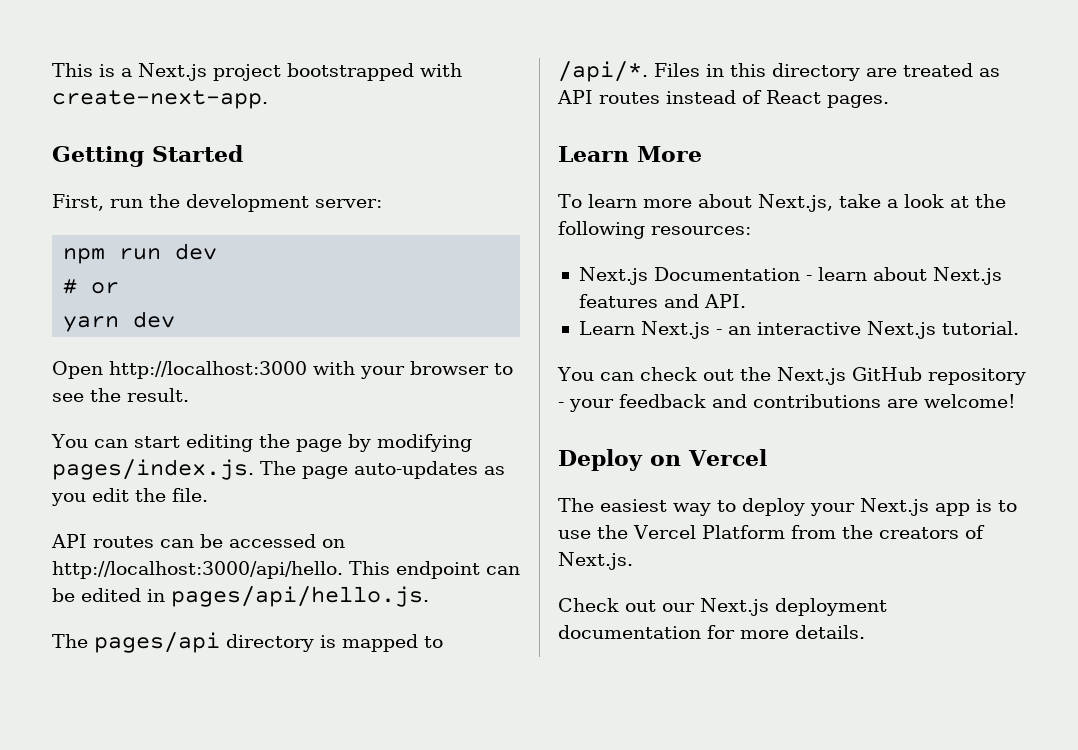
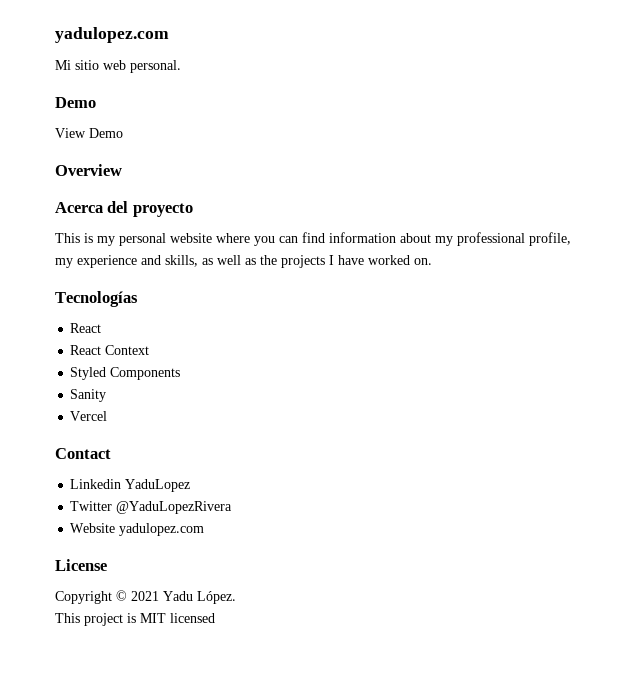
[52,63,462,81] [52,90,268,109] [52,145,243,167] [52,194,382,212] [63,243,218,264] [63,279,120,294] [63,311,176,332] [52,361,513,379] [52,388,189,402] [51,434,472,452] [52,459,505,480] [51,488,208,506] [51,534,345,548] [52,561,520,579] [52,586,429,607] [52,632,443,653] [558,61,1000,82] [557,90,889,108] [558,146,702,162] [558,194,1006,212] [558,221,751,239] [578,267,1002,285] [578,294,746,308] [578,321,1019,339] [557,367,1026,385] [558,394,1016,412] [558,449,767,471] [558,498,1017,516] [558,525,985,539] [558,552,633,570] [558,598,887,616] [558,625,865,639] This is a Next.js project bootstrapped with create-next-app. // Getting Started // First, run the development server: // npm run dev // # or // yarn dev // Open http://localhost:3000 with your browser to see the result. // You can start editing the page by modifying pages/index.js. The page auto-updates as you edit the file. // API routes can be accessed on http://localhost:3000/api/hello. This endpoint can be edited in pages/api/hello.js. // The pages/api directory is mapped to /api/*. Files in this directory are treated as API routes instead of React pages. // Learn More // To learn more about Next.js, take a look at the following resources: // Next.js Documentation - learn about Next.js features and API. // Learn Next.js - an interactive Next.js tutorial. // You can check out the Next.js GitHub repository - your feedback and contributions are welcome! // Deploy on Vercel // The easiest way to deploy your Next.js app is to use the Vercel Platform from the creators of Next.js. // Check out our Next.js deployment documentation for more details. -> [55,27,169,43] [55,60,181,73] [55,97,96,108] [55,128,123,138] [55,164,122,176] [55,201,193,217] [55,232,571,246] [55,255,432,268] [55,291,138,307] [70,323,102,333] [70,345,150,355] [70,367,181,380] [70,389,107,402] [70,411,108,421] [55,448,111,459] [70,479,191,492] [70,501,233,514] [70,523,205,536] [55,559,107,571] [55,590,236,604] [55,613,215,626] yadulopez.com // Mi sitio web personal. // Demo // View Demo // Overview // Acerca del proyecto // This is my personal website where you can find information about my professional profile, my experience and skills, as well as the projects I have worked on. // Tecnologías // React // React Context // Styled Components // Sanity // Vercel // Contact // Linkedin YaduLopez // Twitter @YaduLopezRivera // Website yadulopez.com // License // Copyright © 2021 Yadu López. // This project is MIT licensed

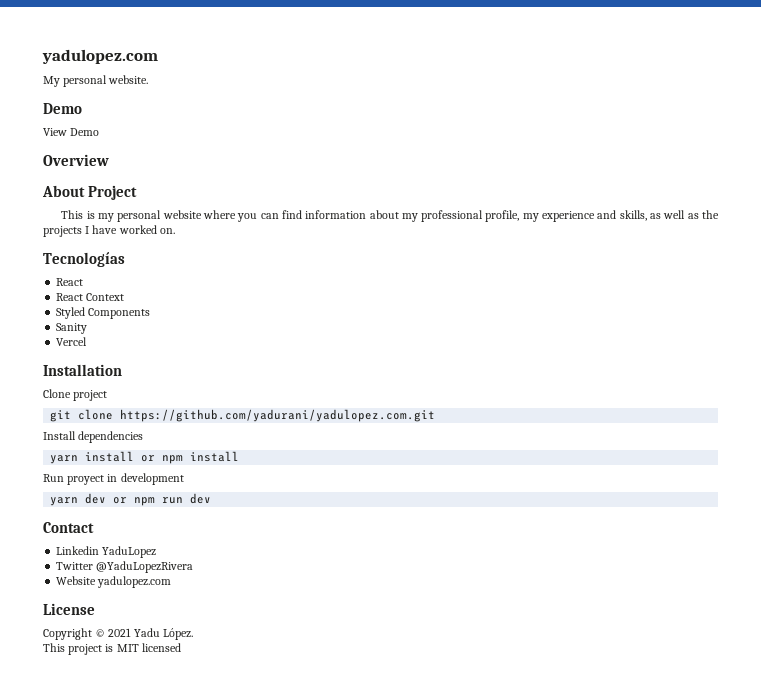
[55,27,169,43] [55,60,181,73] yadulopez.com // Mi sitio web personal. -> [42,49,158,64] [43,75,149,87] yadulopez.com // My personal website.
[55,201,193,217] Acerca del proyecto -> [42,185,138,200] About Project
(108, 416) none -> [43,364,122,376] [43,389,108,401] [50,409,436,422] [43,431,144,443] [50,451,240,464] [43,473,184,485] [50,493,212,506] // Installation // Clone project // git clone https://github.com/yadurani/yadulopez.com.git // Install dependencies // yarn install or npm install // Run proyect in development // yarn dev or npm run dev

